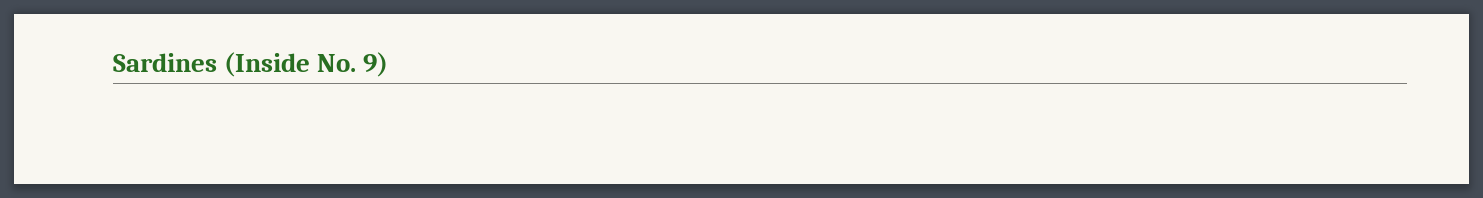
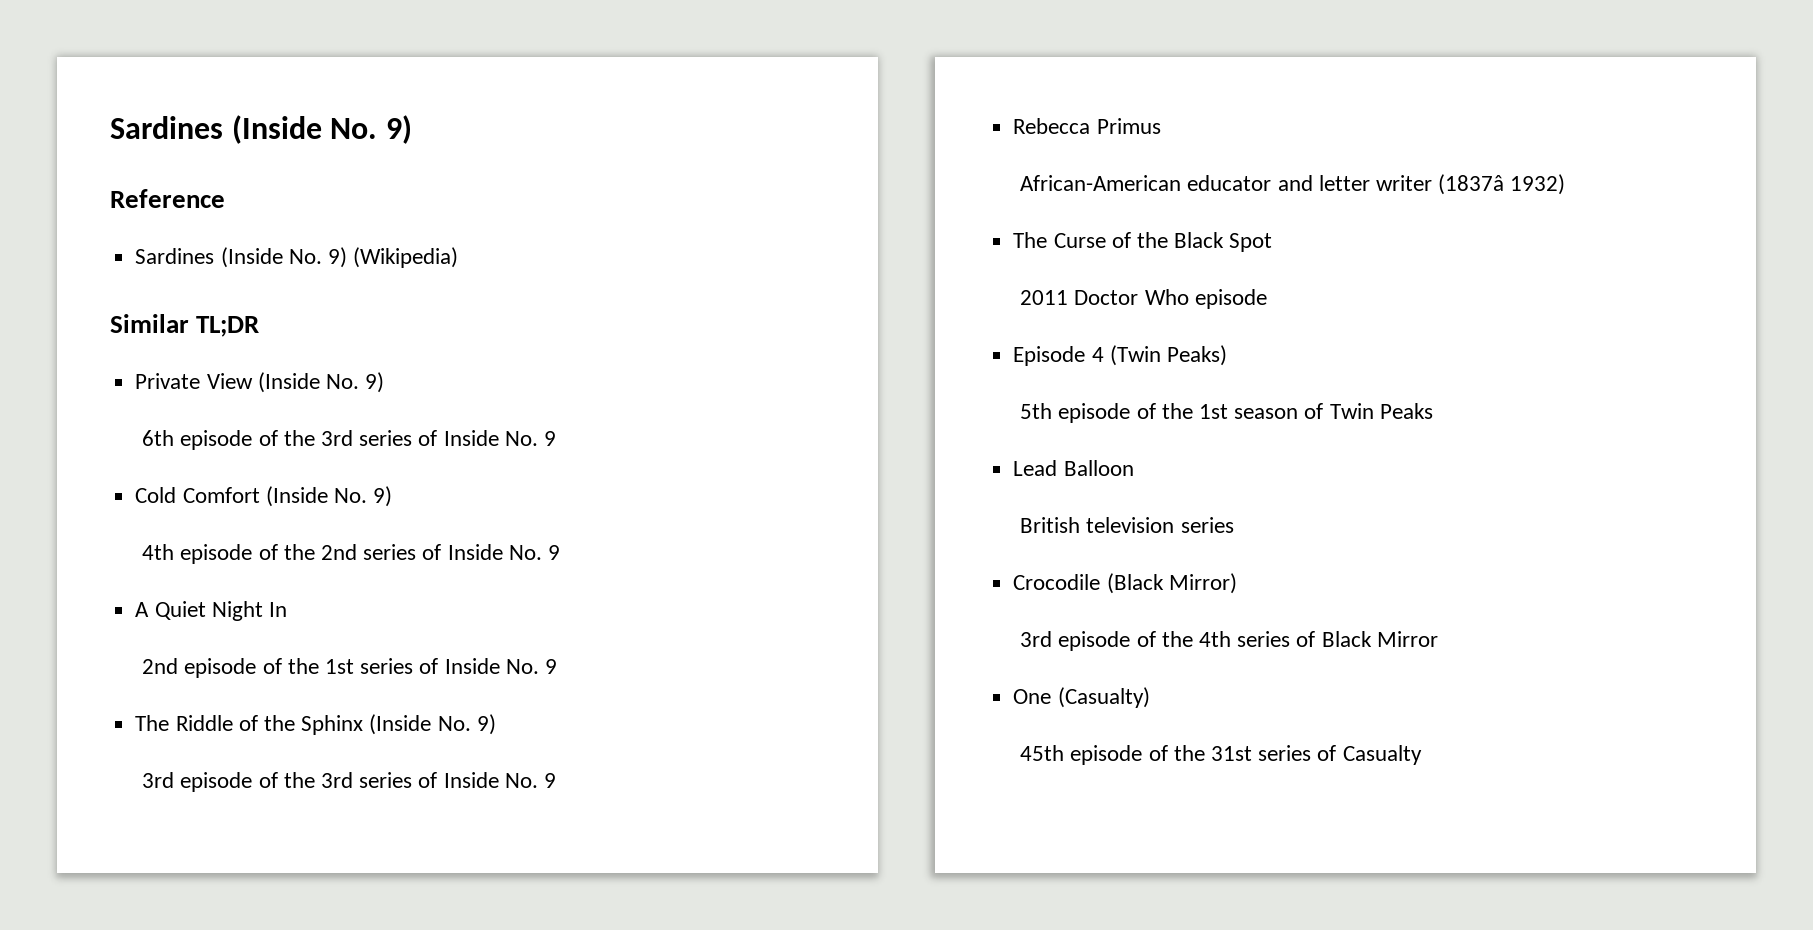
[113,52,389,77] Sardines (Inside No. 9) -> [110,115,412,144] [110,189,225,208] [135,247,459,268] [110,314,260,337] [135,372,385,393] [142,430,557,450] [135,486,393,507] [142,544,561,564] [135,601,287,621] [142,658,558,678] [135,714,496,735] [142,772,557,792] [1013,118,1161,134] [1020,174,1566,195] [1013,232,1273,252] [1020,289,1267,309] [1013,345,1227,366] [1020,403,1433,423] [1013,460,1134,476] [1020,517,1234,533] [1013,573,1237,594] [1020,631,1438,651] [1013,687,1150,708] [1020,745,1422,765] Sardines (Inside No. 9) // Reference // Sardines (Inside No. 9) (Wikipedia) // Similar TL;DR // Private View (Inside No. 9) // 6th episode of the 3rd series of Inside No. 9 // Cold Comfort (Inside No. 9) // 4th episode of the 2nd series of Inside No. 9 // A Quiet Night In // 2nd episode of the 1st series of Inside No. 9 // The Riddle of the Sphinx (Inside No. 9) // 3rd episode of the 3rd series of Inside No. 9 // Rebecca Primus // African-American educator and letter writer (1837â 1932) // The Curse of the Black Spot // 2011 Doctor Who episode // Episode 4 (Twin Peaks) // 5th episode of the 1st season of Twin Peaks // Lead Balloon // British television series // Crocodile (Black Mirror) // 3rd episode of the 4th series of Black Mirror // One (Casualty) // 45th episode of the 31st series of Casualty

